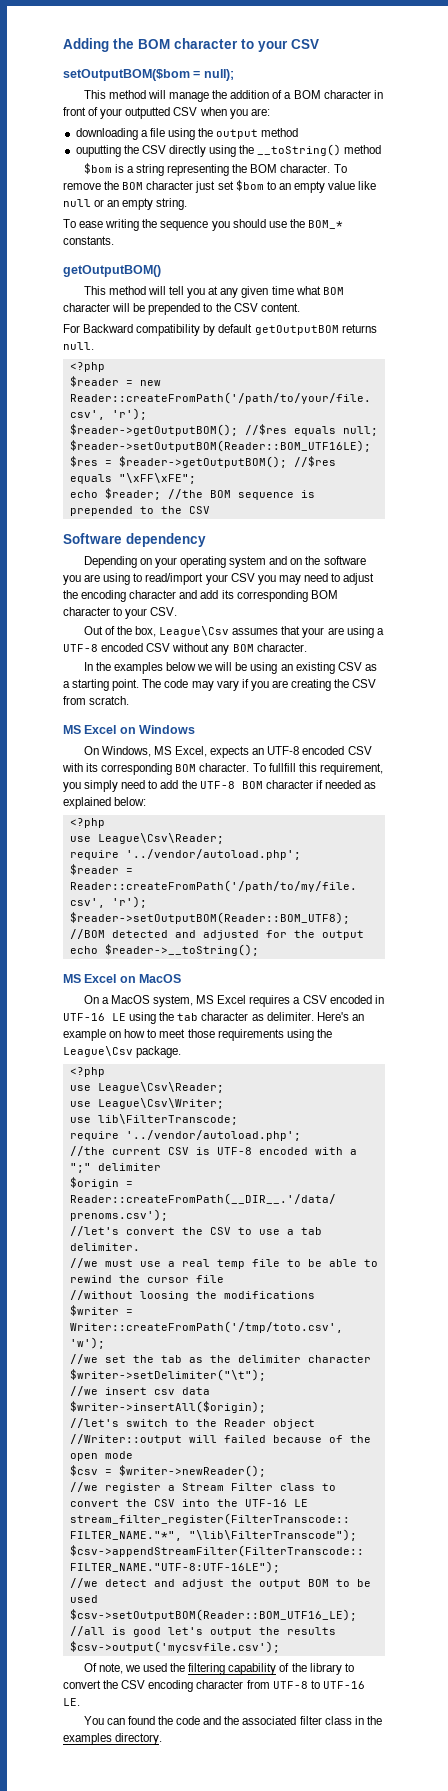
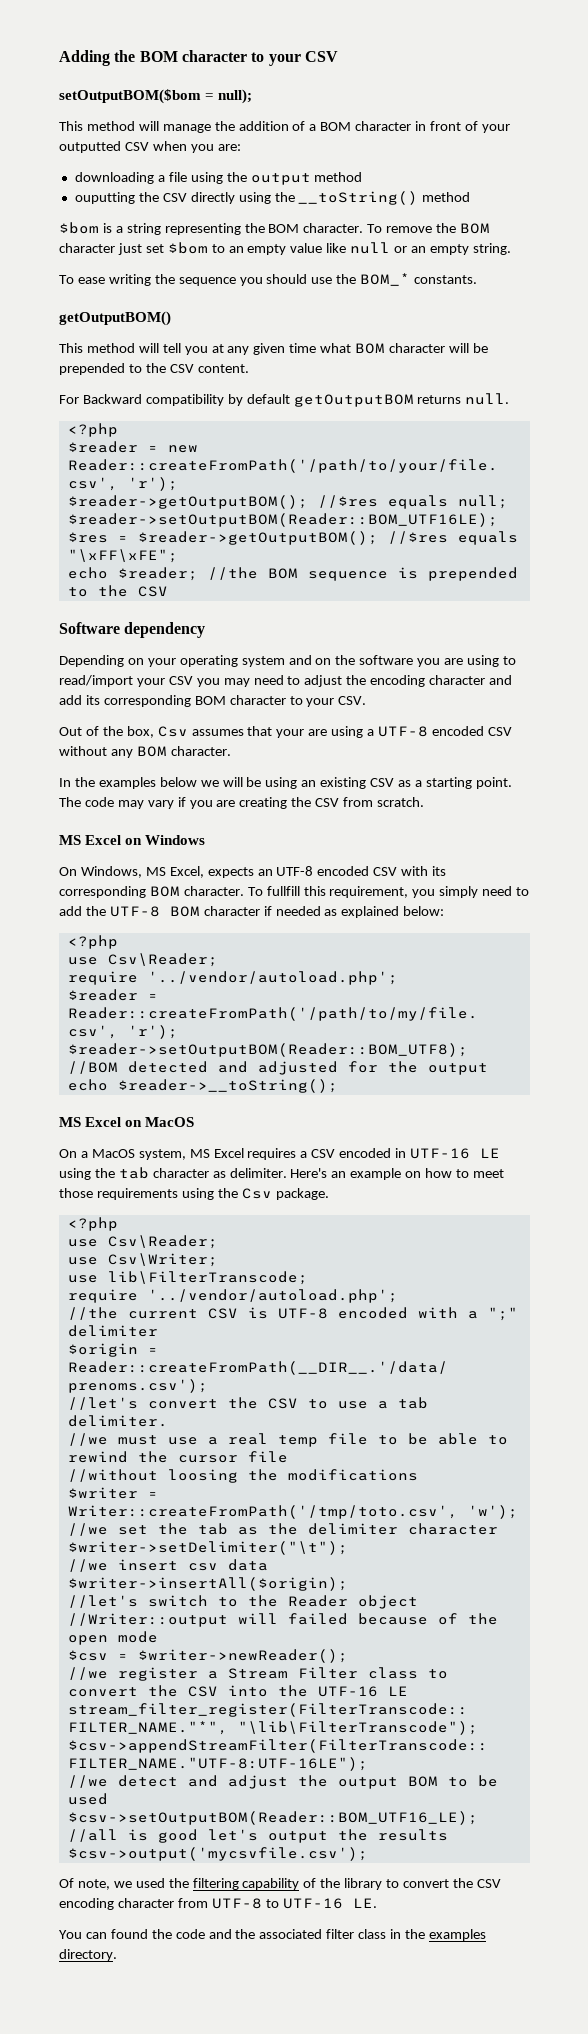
[159,626,230,637] League\Csv -> [157,726,188,737] Csv
[97,833,224,844] League\Csv\Reader; -> [107,953,218,967] Csv\Reader;
[63,1046,133,1057] League\Csv -> [241,1188,272,1199] Csv
[97,1082,224,1093] [69,1098,224,1109] League\Csv\Reader; // use League\Csv\Writer; -> [107,1235,218,1249] [67,1253,218,1267] Csv\Reader; // use Csv\Writer;

